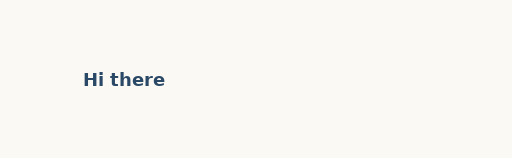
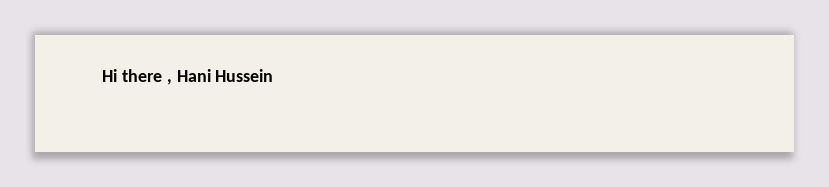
(165, 79) none -> [166,69,274,85] , Hani Hussein

